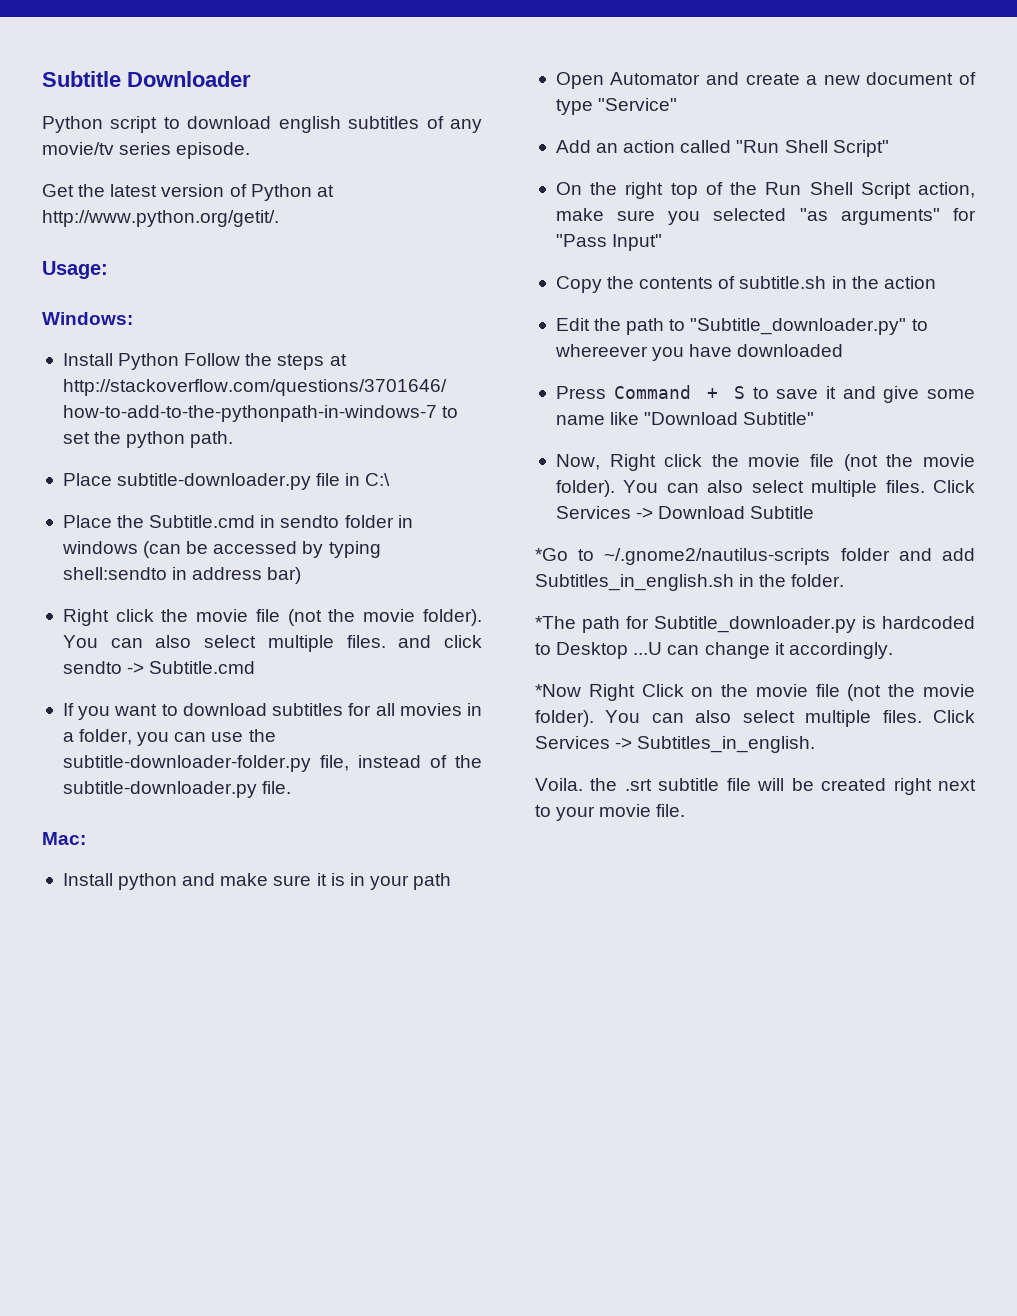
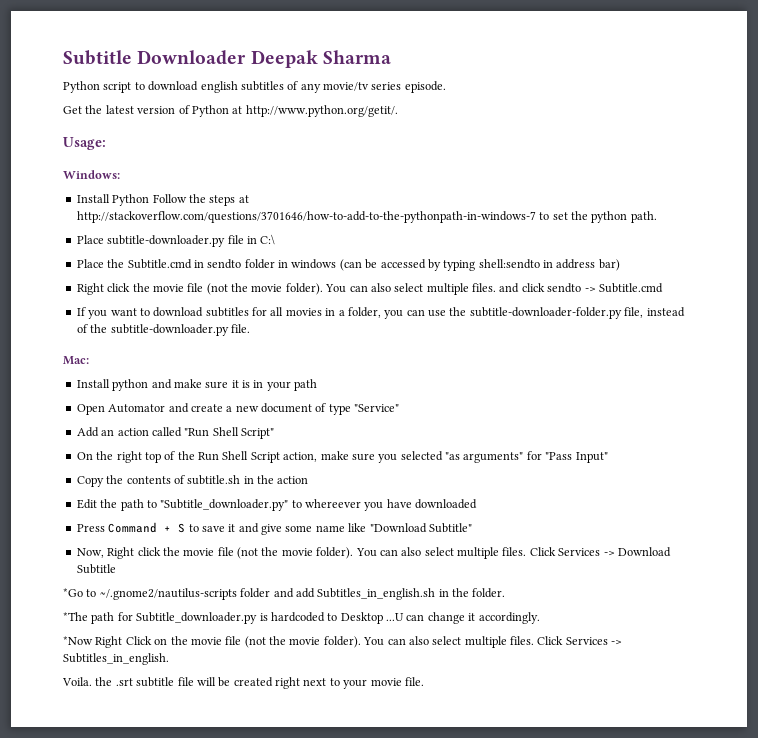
(251, 79) none -> [250,50,391,68] Deepak Sharma

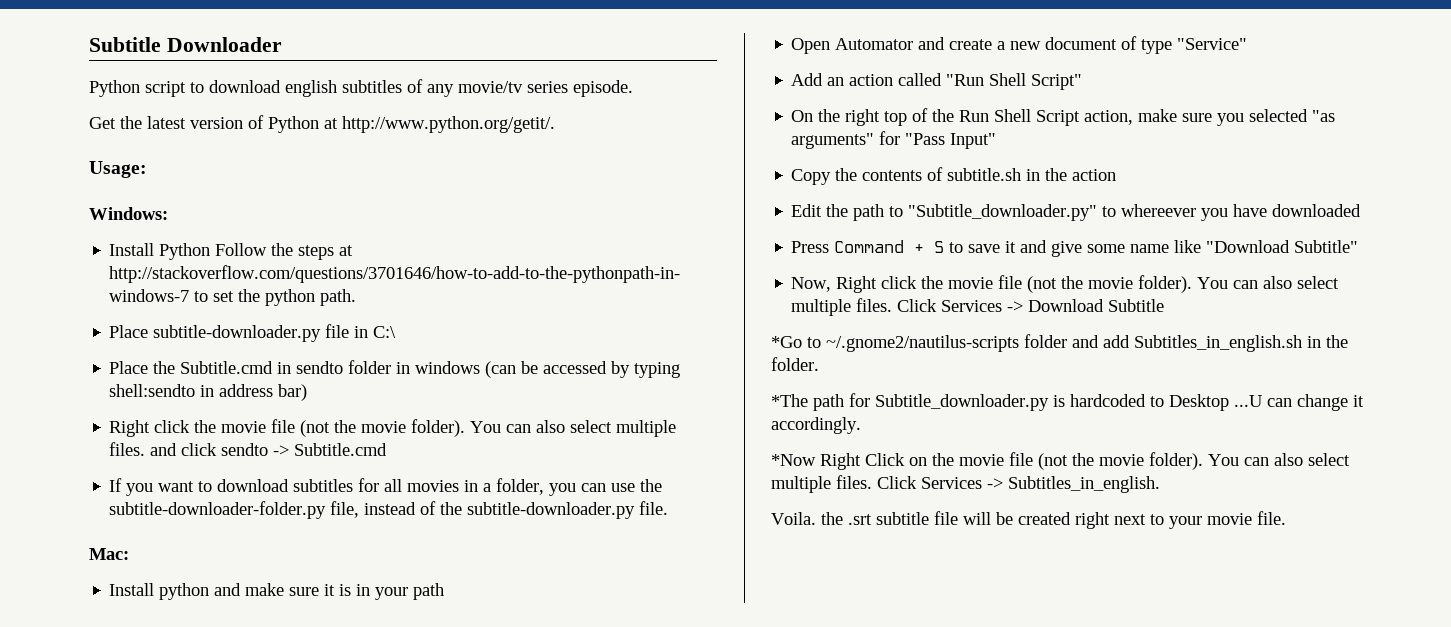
[250,50,391,68] Deepak Sharma -> (282, 44) none

